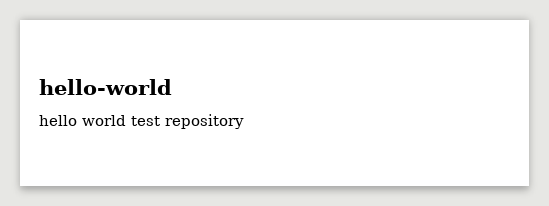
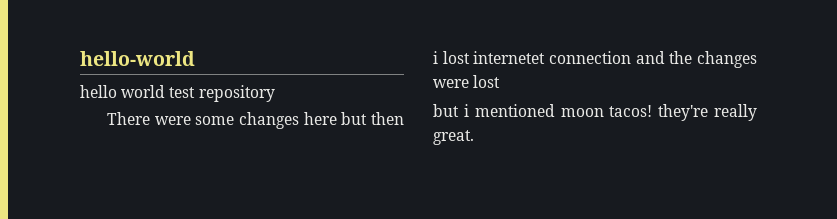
(244, 121) none -> [106,112,404,129] [433,51,757,68] [433,75,501,88] [433,104,757,121] [433,130,474,145] // There were some changes here but then i lost internetet connection and the changes were lost // but i mentioned moon tacos! they're really great.

